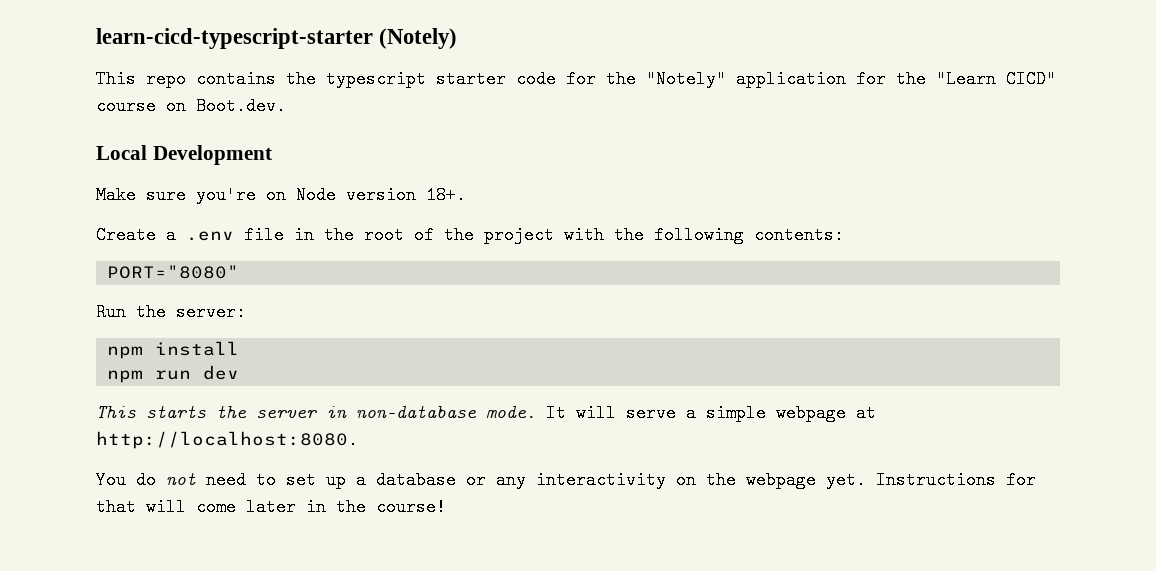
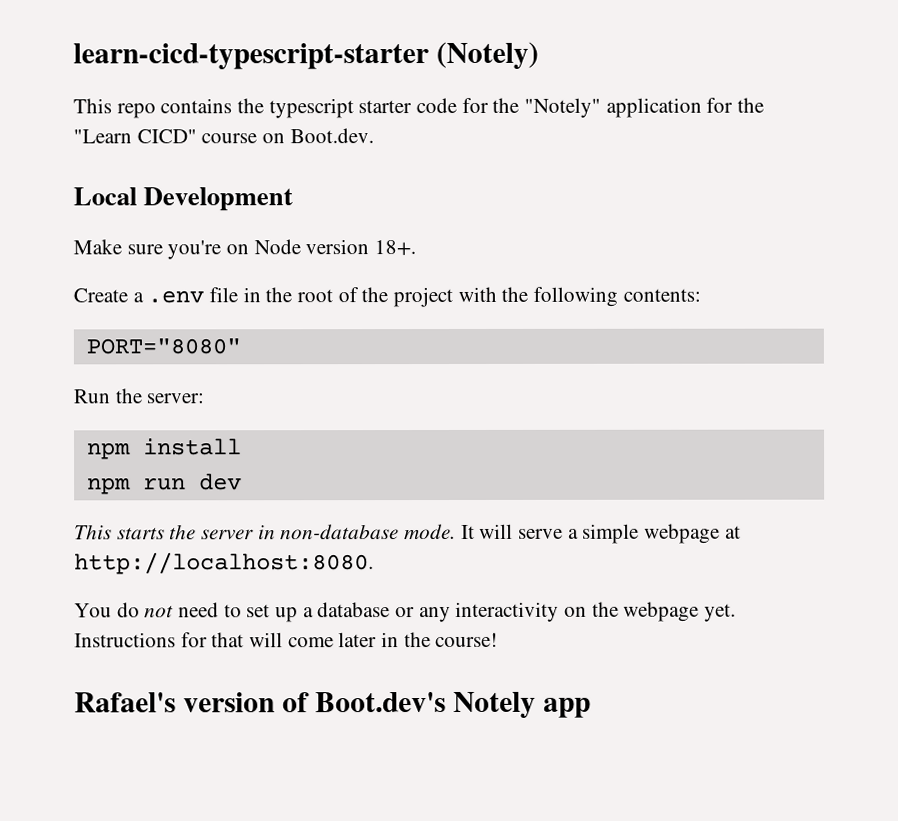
(446, 507) none -> [74,691,591,718] // Rafael's version of Boot.dev's Notely app

